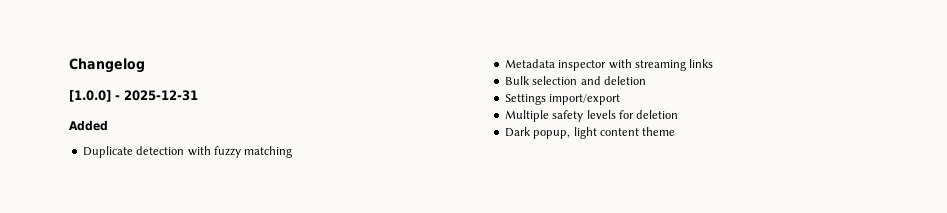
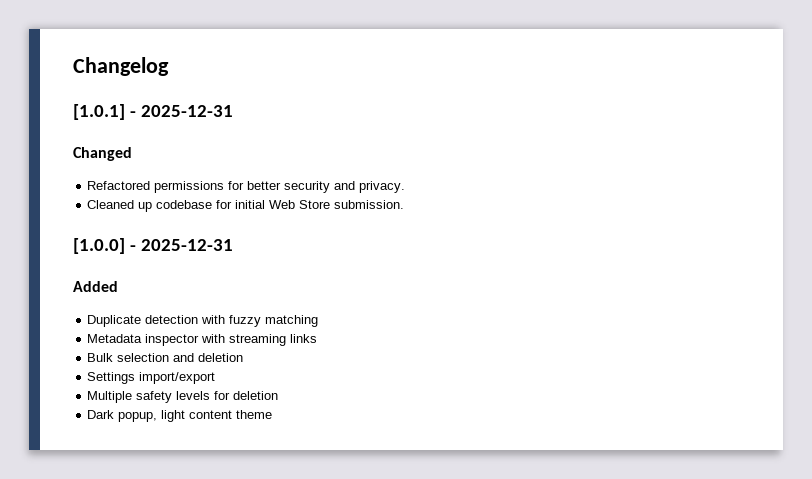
(145, 65) none -> [73,104,233,120] [73,147,132,161] [87,181,406,193] [87,200,405,212] // [1.0.1] - 2025-12-31 // Changed // Refactored permissions for better security and privacy. // Cleaned up codebase for initial Web Store submission.

